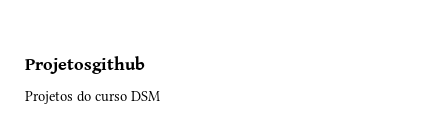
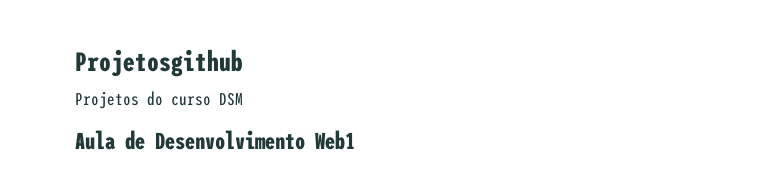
(160, 96) none -> [75,130,355,150] // Aula de Desenvolvimento Web1

